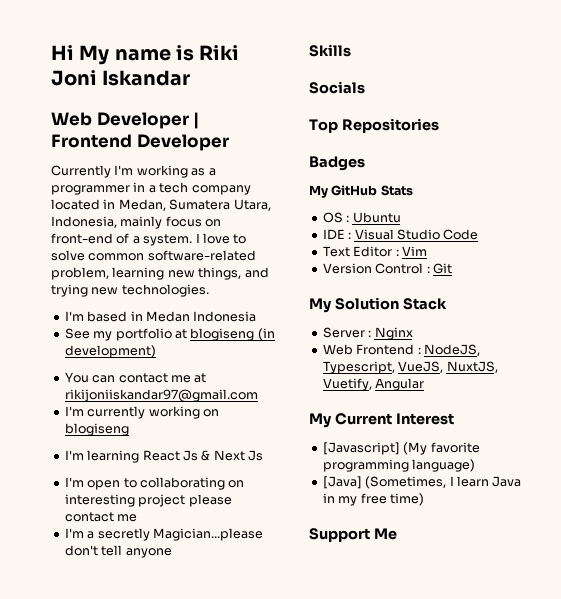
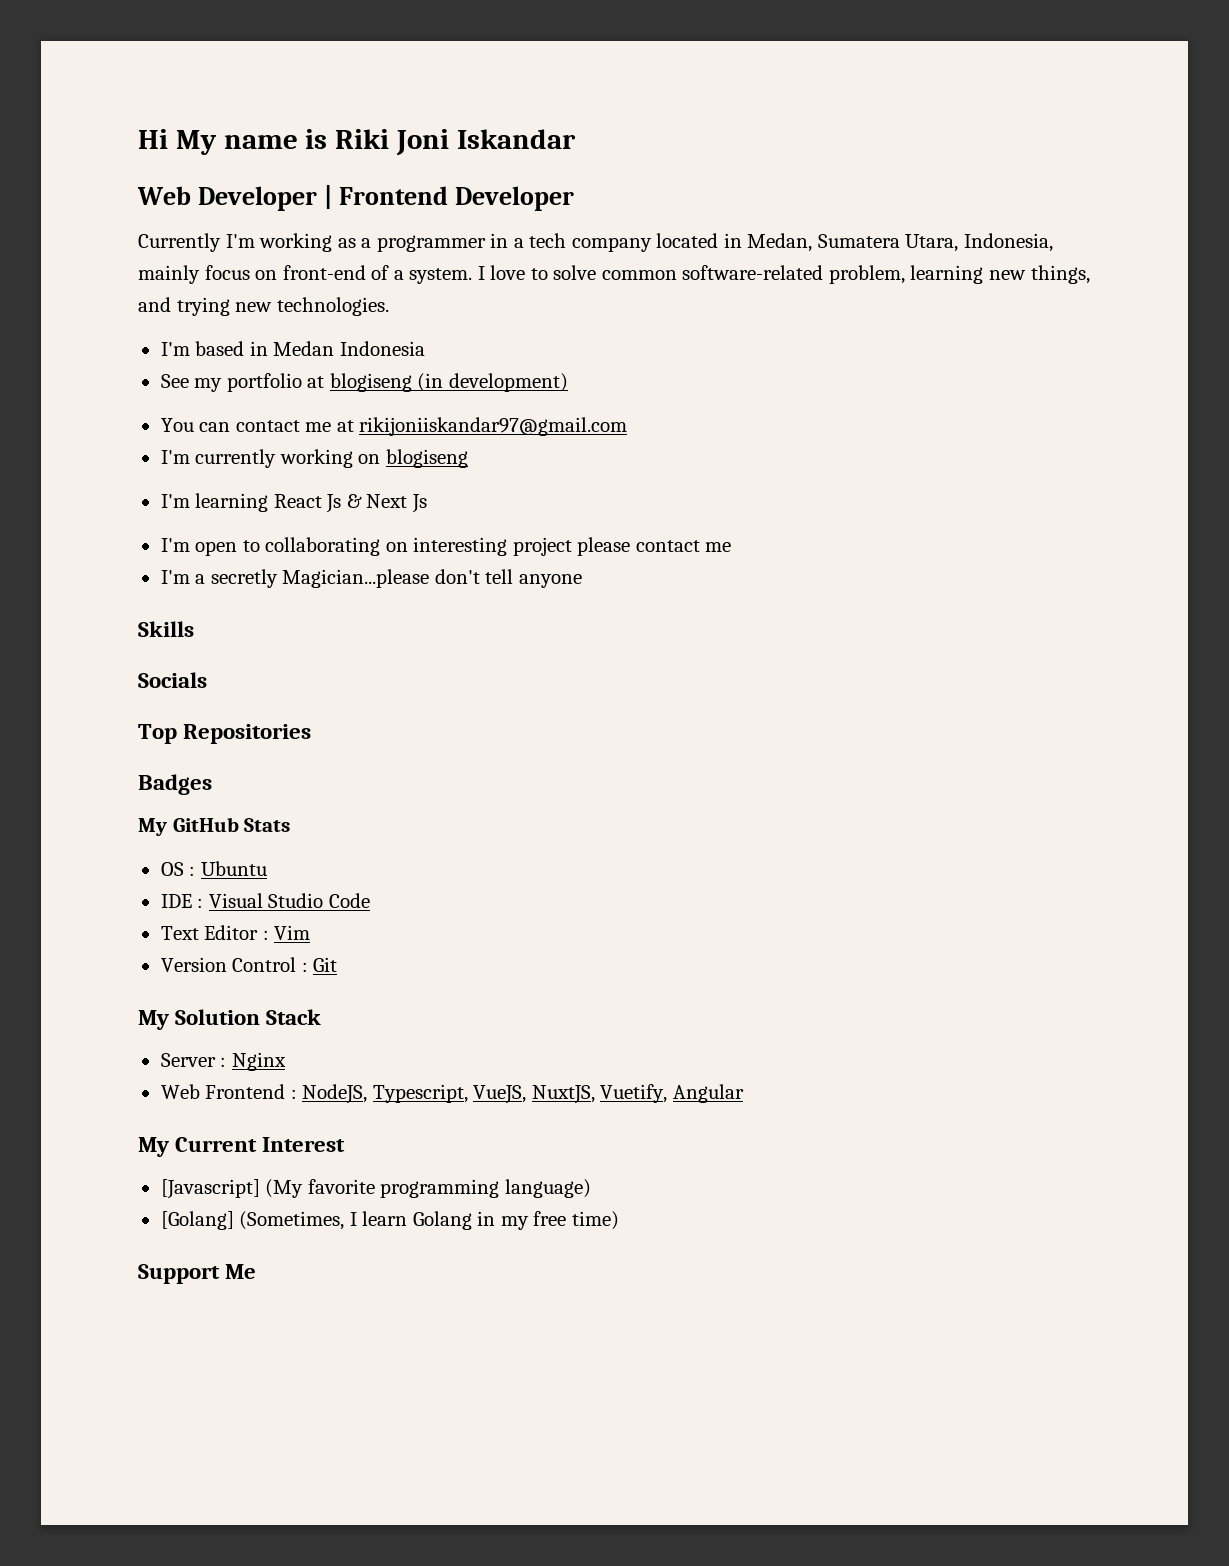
[322,476,362,489] [Java] -> [160,1211,234,1230] [Golang]
[492,476,522,487] Java -> [412,1211,472,1230] Golang

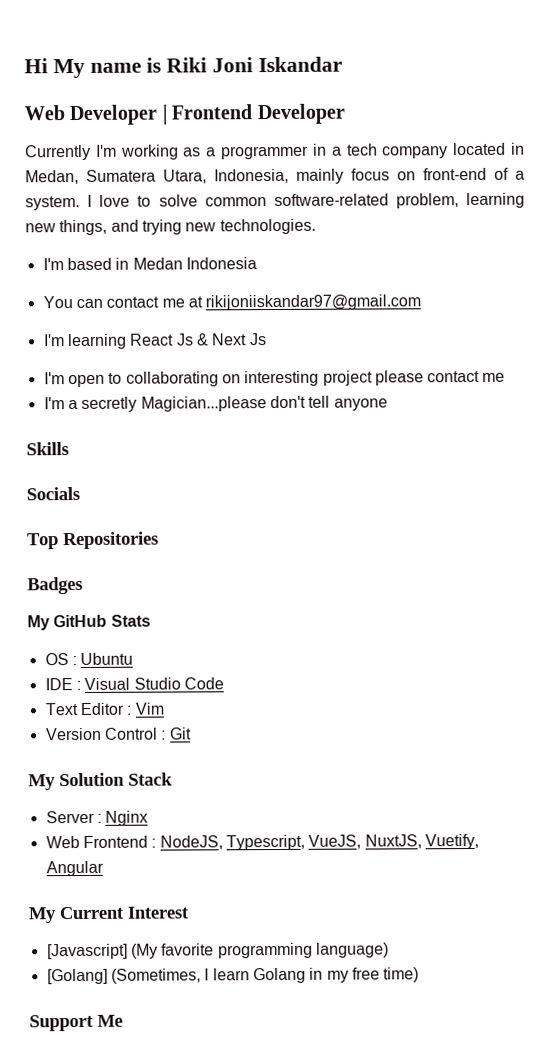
[160,373,568,392] // See my portfolio at blogiseng (in development) -> (257, 263) none
[160,449,468,468] // I'm currently working on blogiseng -> (422, 302) none

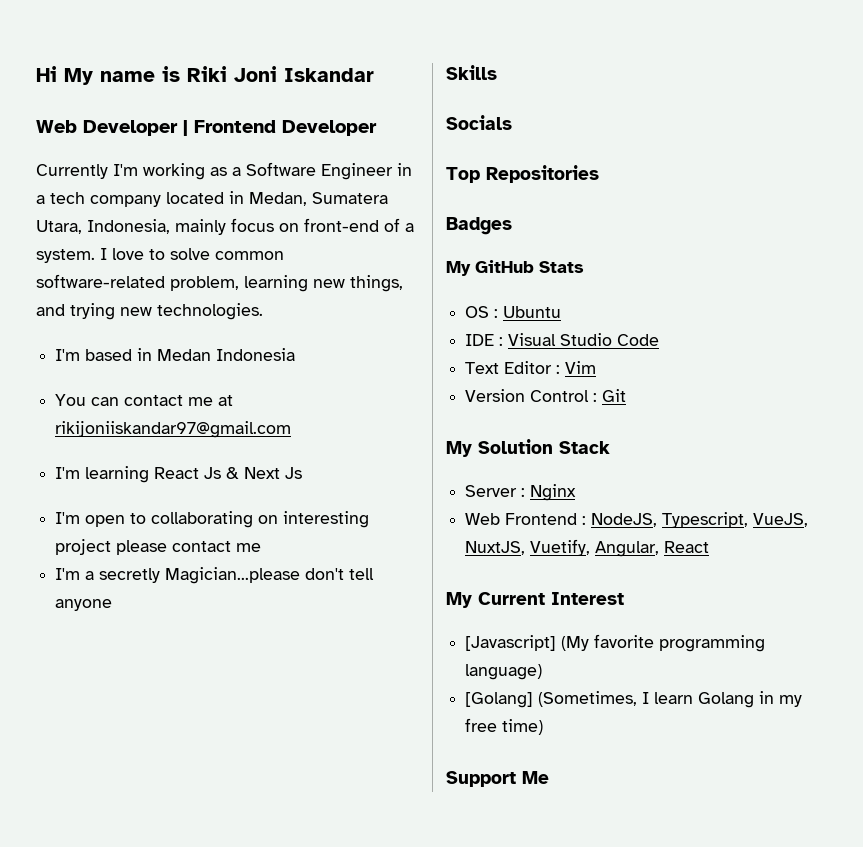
[221,145,310,160] programmer -> [246,162,393,180] Software Engineer
[45,860,104,877] Angular -> [595,541,710,557] Angular, React

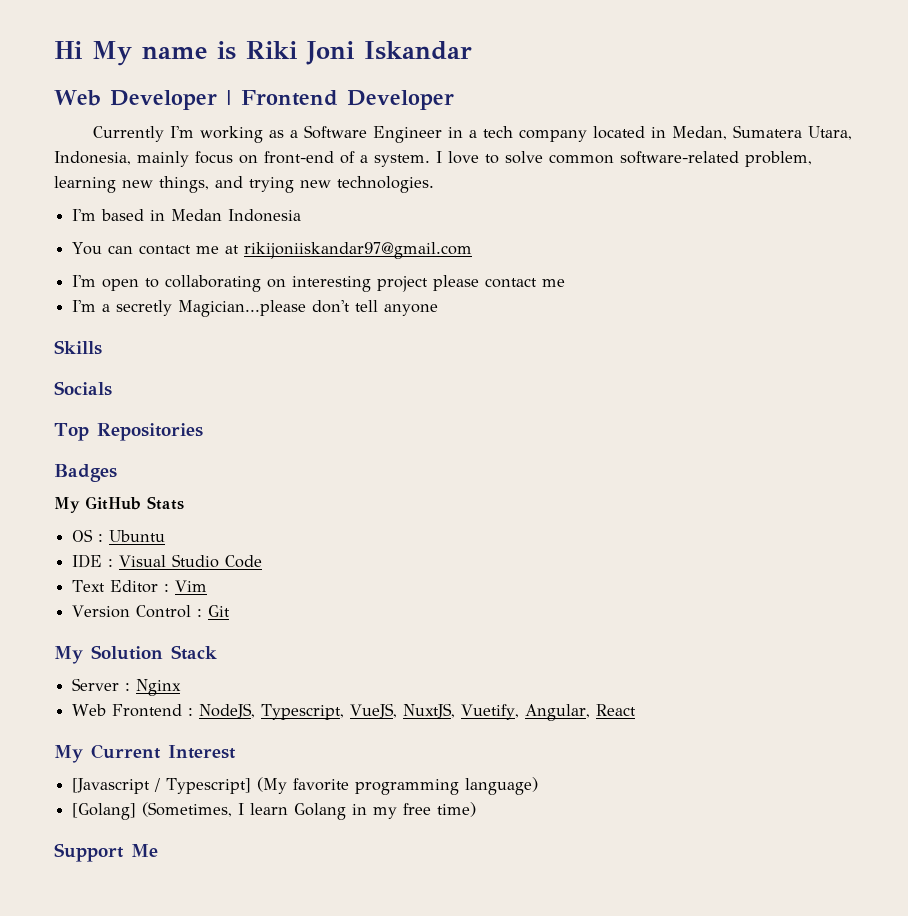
[55,466,303,483] // I'm learning React Js & Next Js -> (473, 250) none
[465,635,557,651] [Javascript] -> [72,778,252,794] [Javascript / Typescript]

